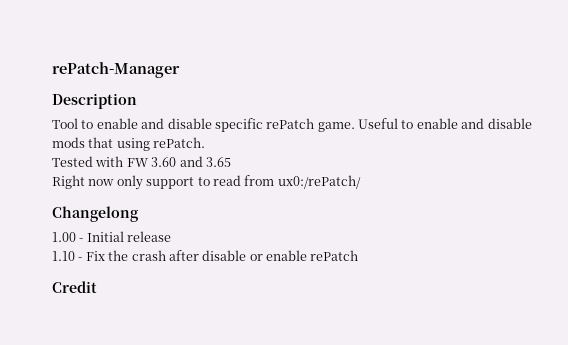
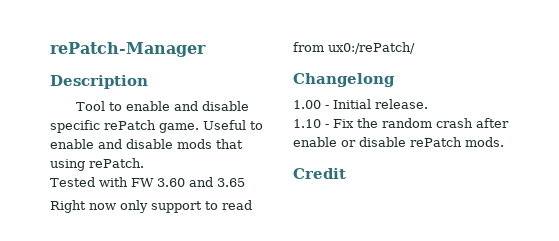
[127,231,172,242] release -> [375,99,428,109] release.
(129, 255) none -> [382,118,432,128] random
[202,250,359,261] disable or enable rePatch -> [293,137,504,147] enable or disable rePatch mods.

